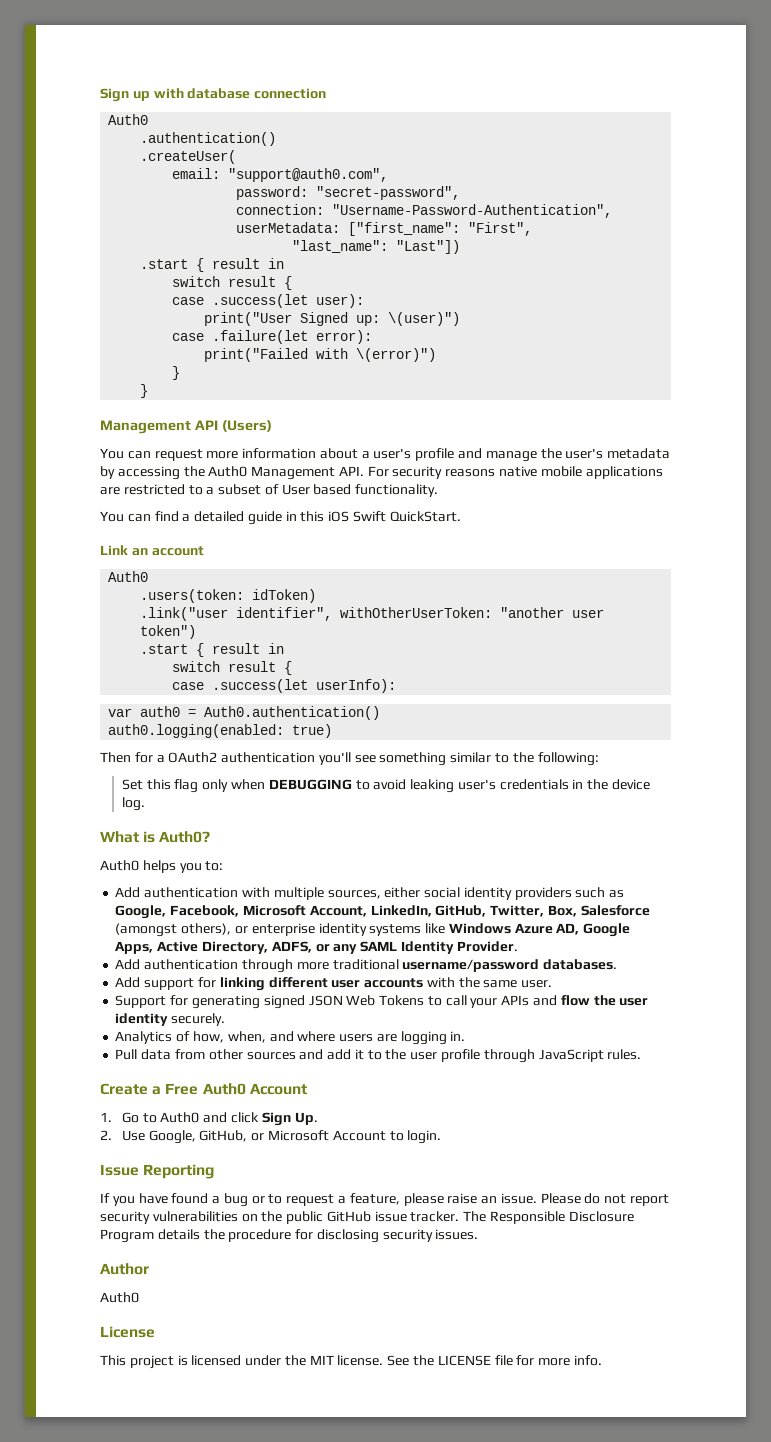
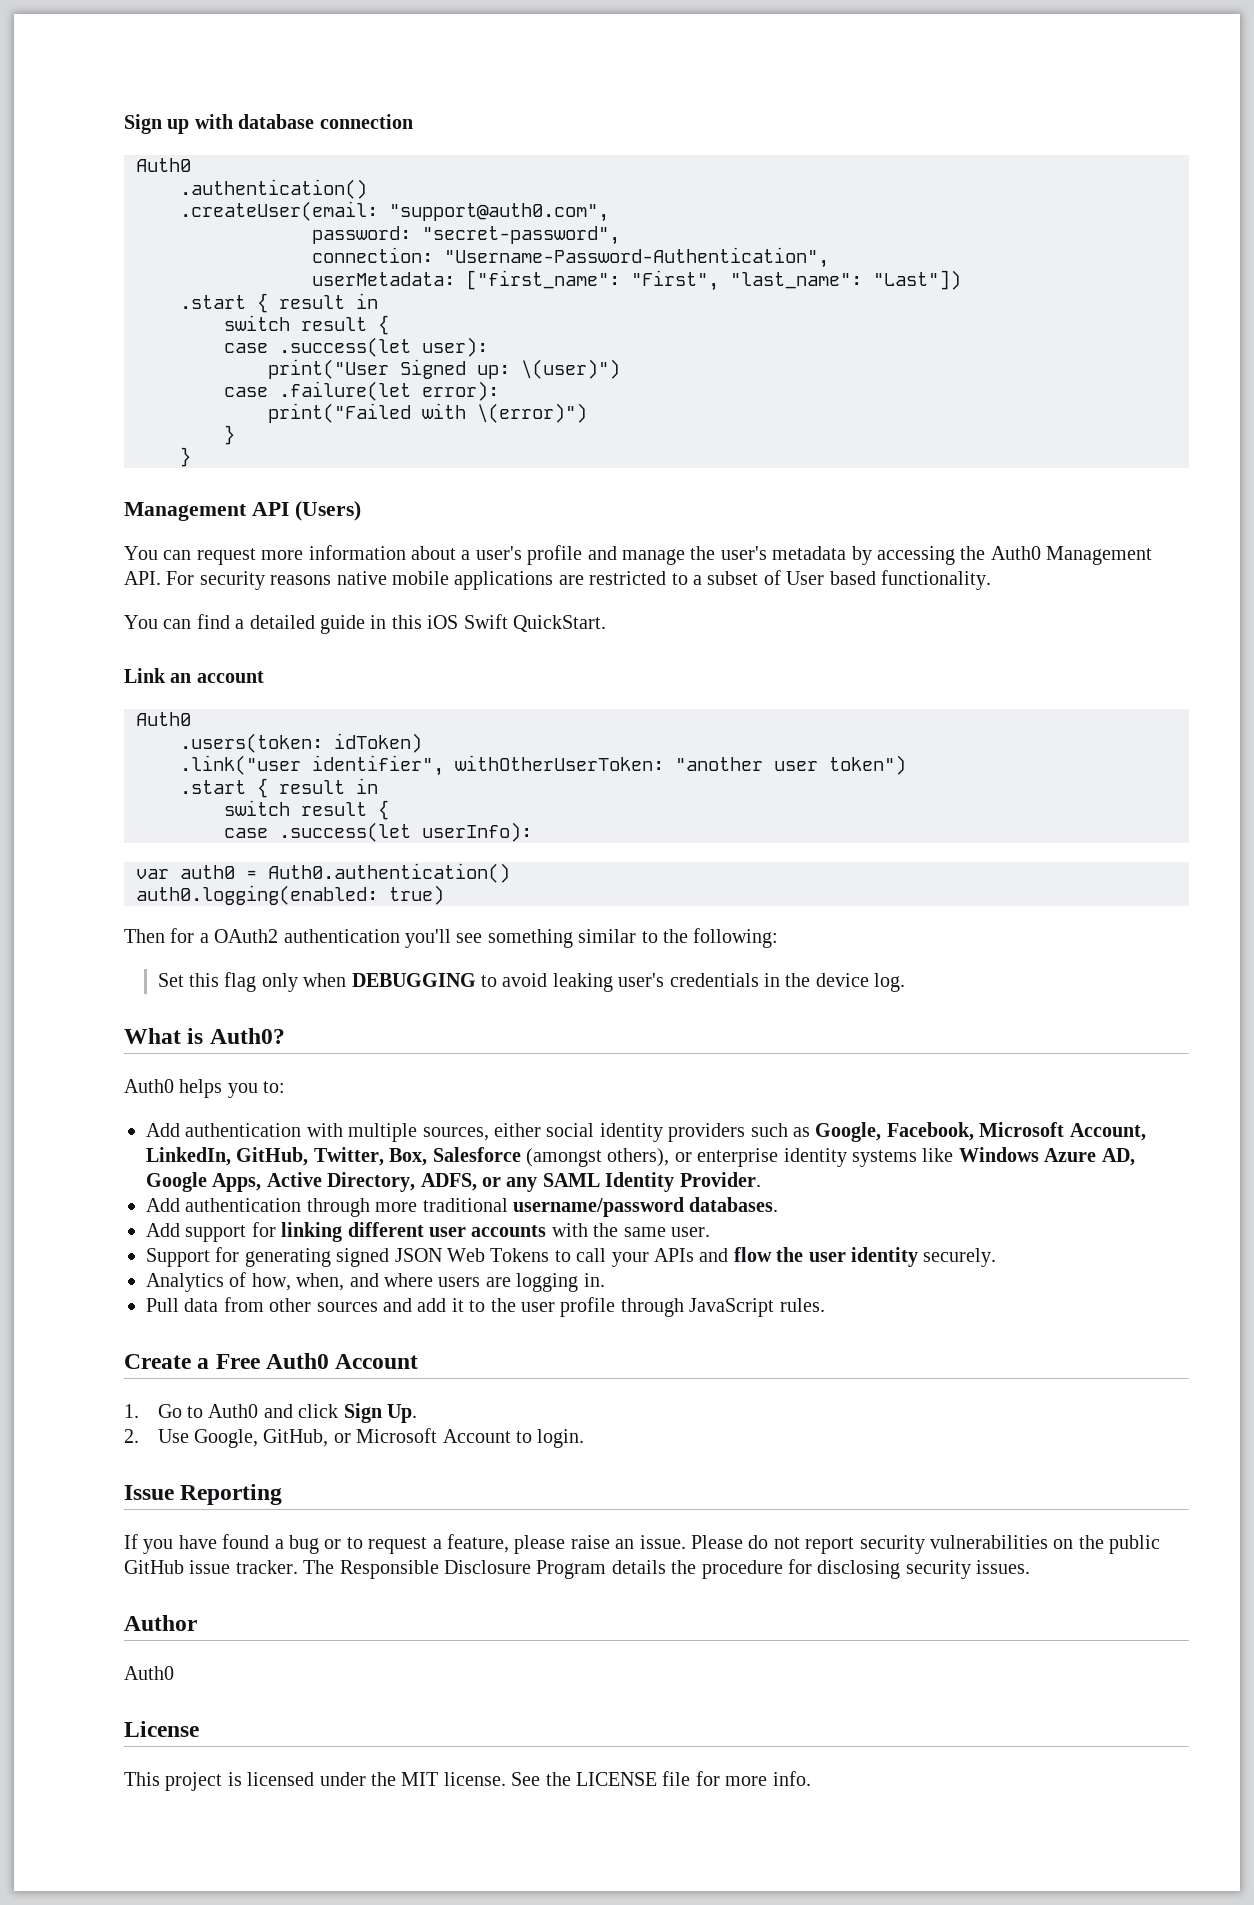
[140,150,237,164] [172,168,221,179] .createUser( // email: -> [180,201,378,221] .createUser(email:
(533, 229) // -> (719, 280) none

